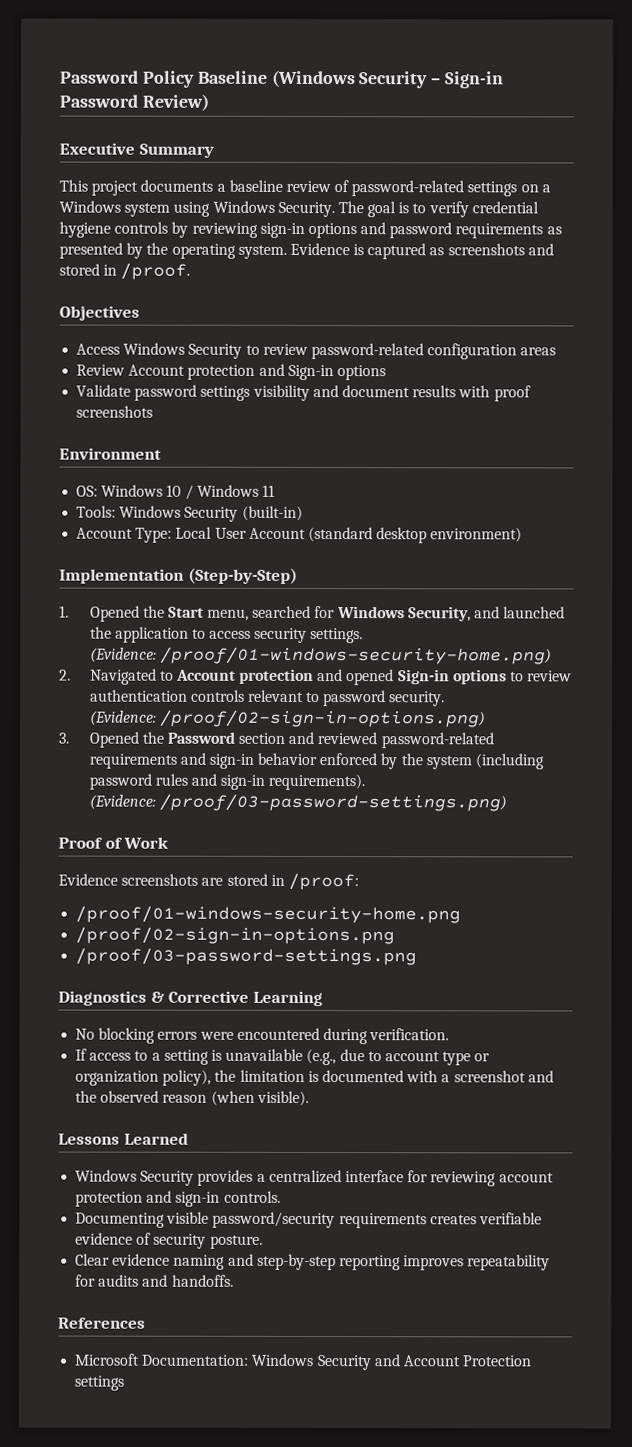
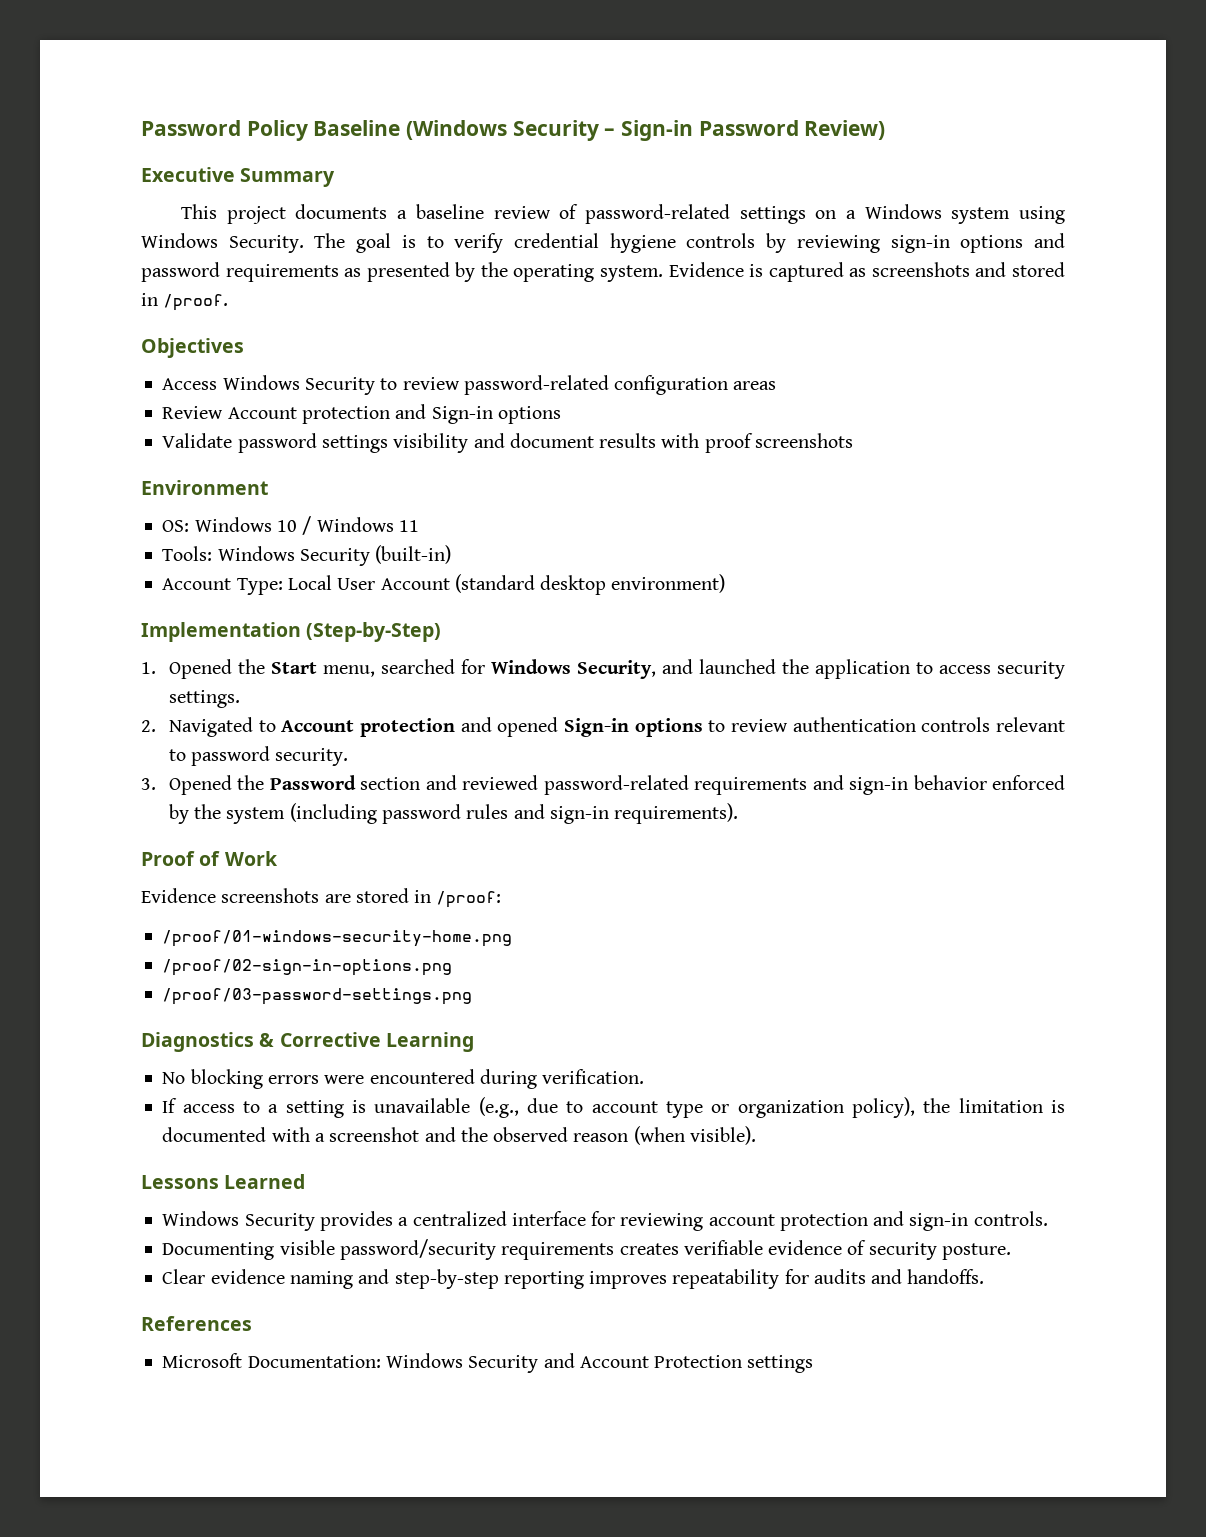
[89,646,552,665] // (Evidence: /proof/01-windows-security-home.png) -> (240, 699) none
[88,709,486,728] // (Evidence: /proof/02-sign-in-options.png) -> (349, 757) none
[88,793,507,812] // (Evidence: /proof/03-password-settings.png) -> (739, 813) none

